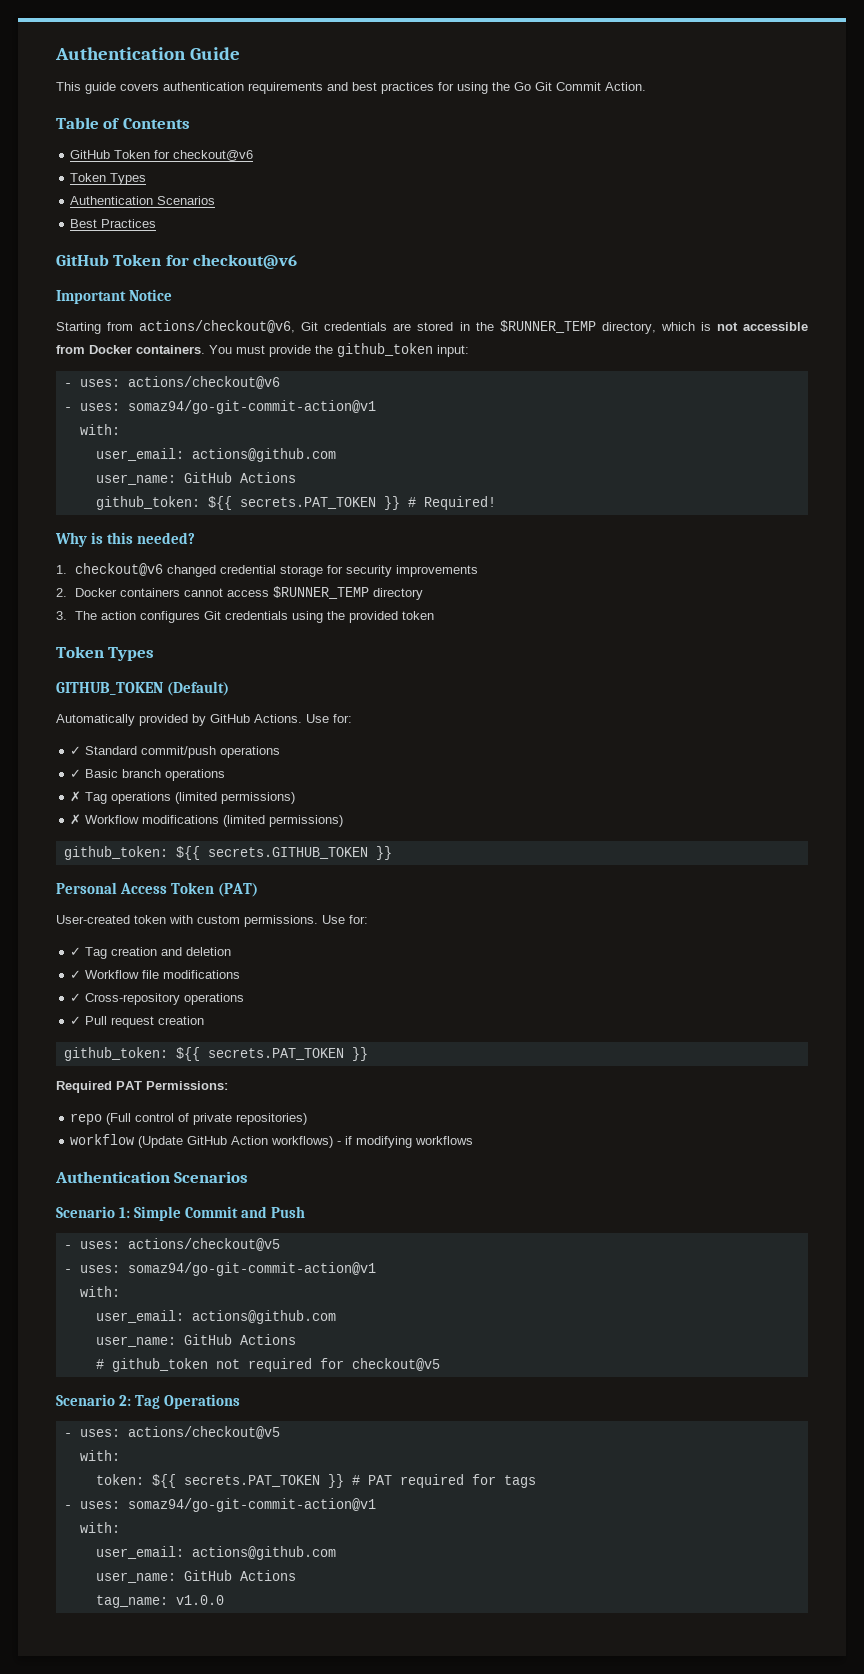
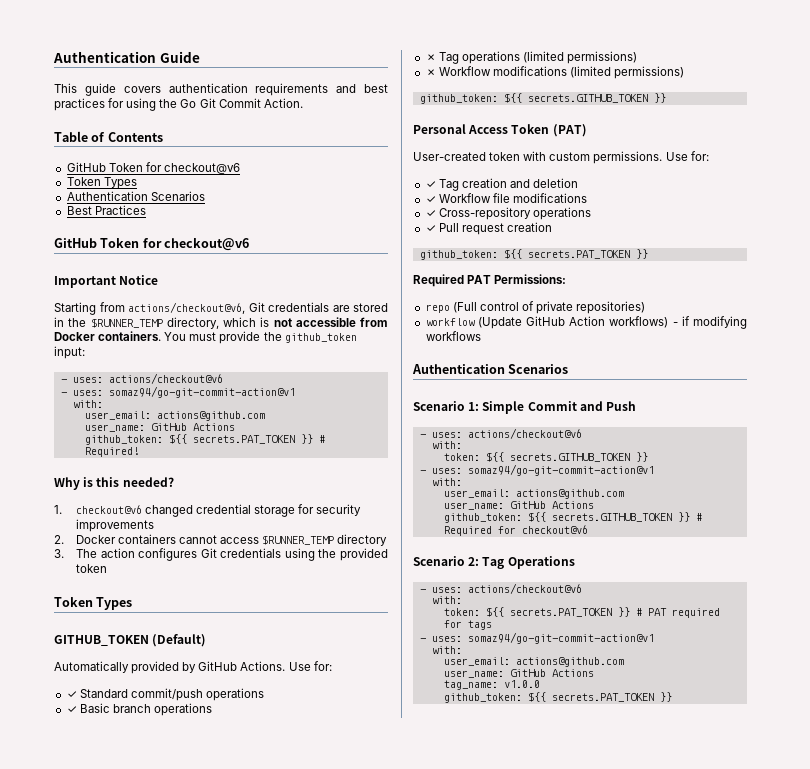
[127,1238,280,1251] [63,1262,376,1276] [79,1286,120,1297] [95,1310,336,1324] [95,1334,296,1347] [95,1358,440,1372] actions/checkout@v5 // - uses: somaz94/go-git-commit-action@v1 // with: // user_email: actions@github.com // user_name: GitHub Actions // # github_token not required for checkout@v5 -> [467,428,582,439] [431,441,462,449] [443,452,648,462] [419,464,654,476] [431,478,462,486] [443,489,624,499] [443,501,594,510] [443,512,702,523] [443,525,588,536] actions/checkout@v6 // with: // token: ${{ secrets.GITHUB_TOKEN }} // - uses: somaz94/go-git-commit-action@v1 // with: // user_email: actions@github.com // user_name: GitHub Actions // github_token: ${{ secrets.GITHUB_TOKEN }} # Required for checkout@v6
[127,1426,280,1439] actions/checkout@v5 -> [467,583,582,594] actions/checkout@v6
(224, 1600) none -> [443,692,672,703] // github_token: ${{ secrets.PAT_TOKEN }}

